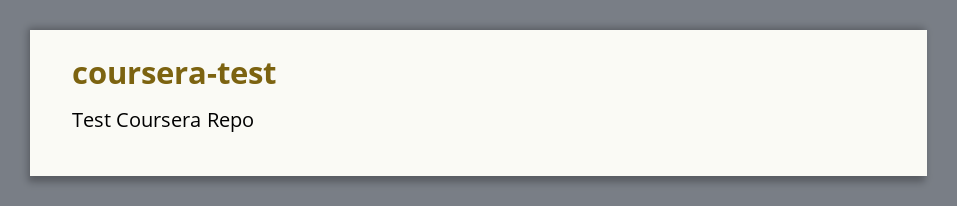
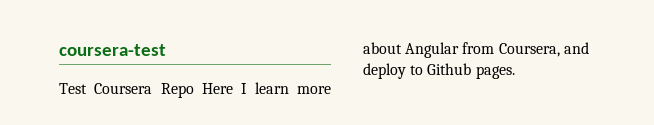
(254, 122) none -> [202,82,331,94] [363,42,589,58] [363,63,515,79] Here I learn more about Angular from Coursera, and deploy to Github pages.

